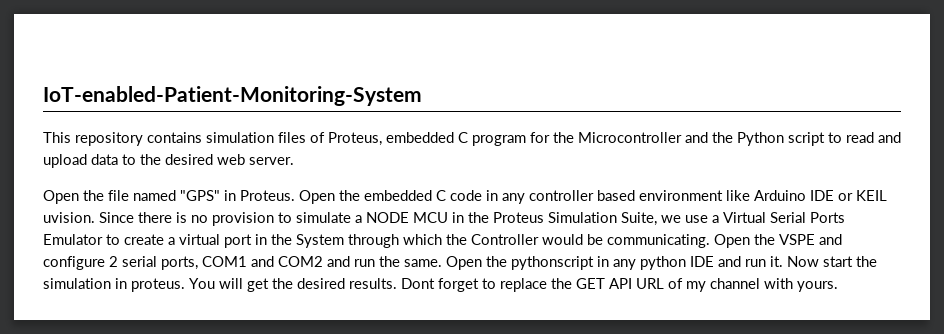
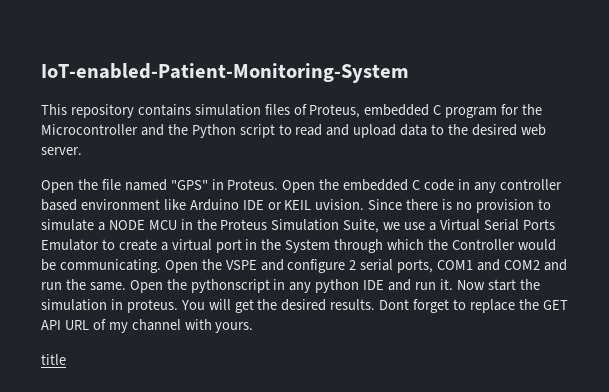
(838, 286) none -> [41,354,66,365] // title

